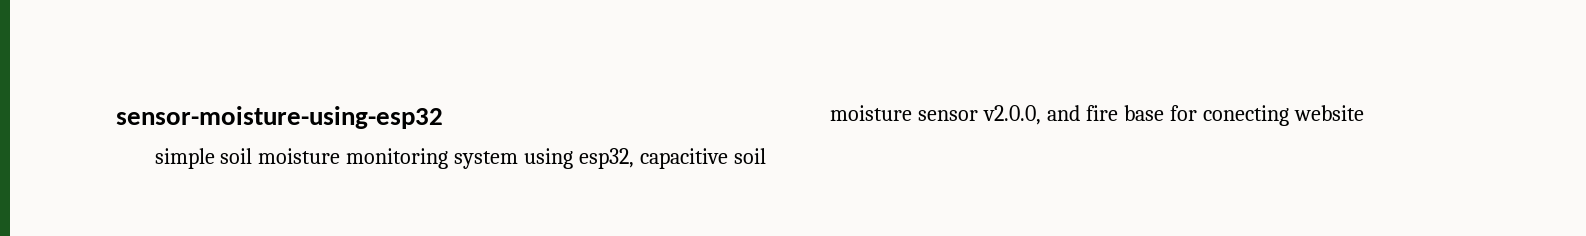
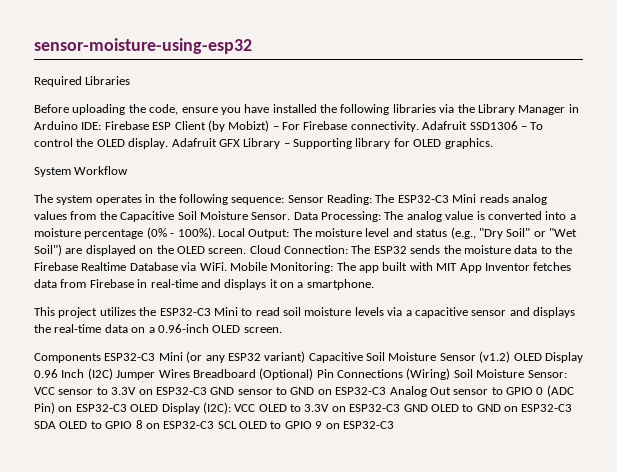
[154,148,767,169] [830,105,1364,126] simple soil moisture monitoring system using esp32, capacitive soil moisture sensor v2.0.0, and fire base for conecting website -> [34,76,131,87] [34,104,579,115] [34,120,544,132] [34,138,493,149] [34,166,129,177] [34,194,547,205] [34,211,576,222] [34,227,577,239] [34,244,572,256] [34,262,572,273] [34,279,374,290] [34,307,575,318] [34,324,282,333] [34,351,583,363] [34,368,567,380] [34,385,574,397] [34,402,573,414] [34,420,394,429] Required Libraries // Before uploading the code, ensure you have installed the following libraries via the Library Manager in Arduino IDE: Firebase ESP Client (by Mobizt) – For Firebase connectivity. Adafruit SSD1306 – To control the OLED display. Adafruit GFX Library – Supporting library for OLED graphics. // System Workflow // The system operates in the following sequence: Sensor Reading: The ESP32-C3 Mini reads analog values from the Capacitive Soil Moisture Sensor. Data Processing: The analog value is converted into a moisture percentage (0% - 100%). Local Output: The moisture level and status (e.g., "Dry Soil" or "Wet Soil") are displayed on the OLED screen. Cloud Connection: The ESP32 sends the moisture data to the Firebase Realtime Database via WiFi. Mobile Monitoring: The app built with MIT App Inventor fetches data from Firebase in real-time and displays it on a smartphone. // This project utilizes the ESP32-C3 Mini to read soil moisture levels via a capacitive sensor and displays the real-time data on a 0.96-inch OLED screen. // Components ESP32-C3 Mini (or any ESP32 variant) Capacitive Soil Moisture Sensor (v1.2) OLED Display 0.96 Inch (I2C) Jumper Wires Breadboard (Optional) Pin Connections (Wiring) Soil Moisture Sensor: VCC sensor to 3.3V on ESP32-C3 GND sensor to GND on ESP32-C3 Analog Out sensor to GPIO 0 (ADC Pin) on ESP32-C3 OLED Display (I2C): VCC OLED to 3.3V on ESP32-C3 GND OLED to GND on ESP32-C3 SDA OLED to GPIO 8 on ESP32-C3 SCL OLED to GPIO 9 on ESP32-C3

